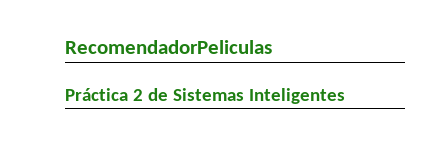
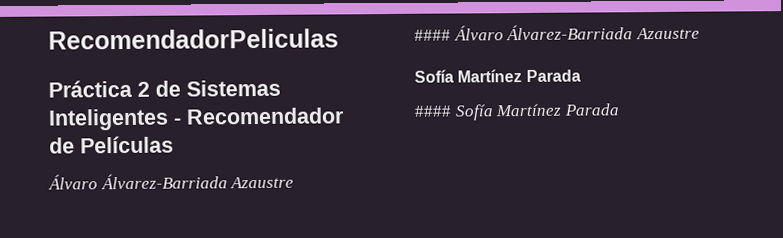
(345, 96) none -> [173,107,345,125] [49,135,174,154] [48,173,295,190] [414,24,700,41] [414,69,581,83] [414,103,619,121] - Recomendador de Películas // Álvaro Álvarez-Barriada Azaustre // #### Álvaro Álvarez-Barriada Azaustre // Sofía Martínez Parada // #### Sofía Martínez Parada

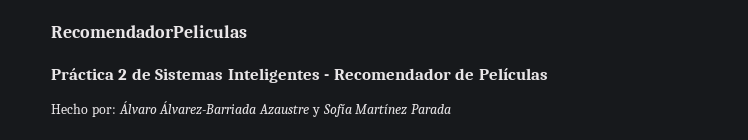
[48,173,295,190] [414,24,700,41] [414,69,581,83] [414,103,619,121] Álvaro Álvarez-Barriada Azaustre // #### Álvaro Álvarez-Barriada Azaustre // Sofía Martínez Parada // #### Sofía Martínez Parada -> [51,101,452,117] Hecho por: Álvaro Álvarez-Barriada Azaustre y Sofía Martínez Parada

